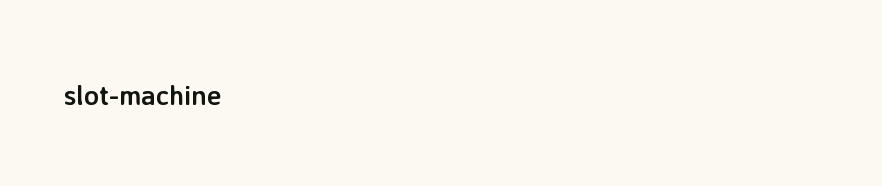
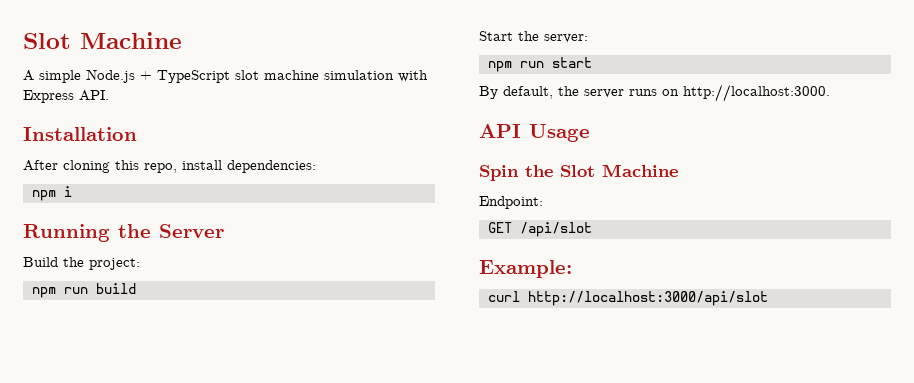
[64,85,222,105] slot-machine -> [23,32,182,49] [23,69,428,83] [23,90,109,103] [23,127,137,141] [23,160,316,173] [32,186,72,201] [23,224,224,242] [23,257,140,270] [32,283,136,298] [479,31,588,43] [488,57,592,72] [479,84,830,102] [479,124,590,142] [479,164,678,181] [479,196,543,209] [488,222,592,237] [479,260,572,278] [488,291,768,306] Slot Machine // A simple Node.js + TypeScript slot machine simulation with Express API. // Installation // After cloning this repo, install dependencies: // npm i // Running the Server // Build the project: // npm run build // Start the server: // npm run start // By default, the server runs on http://localhost:3000. // API Usage // Spin the Slot Machine // Endpoint: // GET /api/slot // Example: // curl http://localhost:3000/api/slot

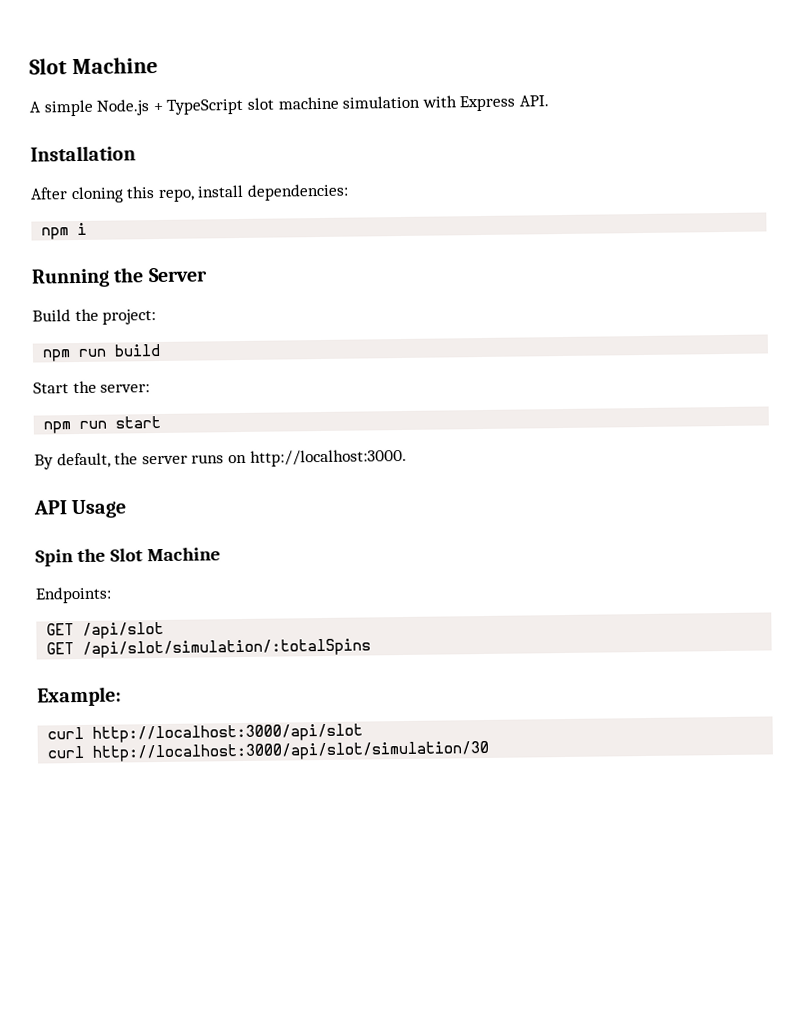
[479,196,543,209] Endpoint: -> [35,586,112,604] Endpoints:
(592, 229) none -> [46,638,372,658] // GET /api/slot/simulation/:totalSpins
(768, 298) none -> [47,740,490,762] // curl http://localhost:3000/api/slot/simulation/30

